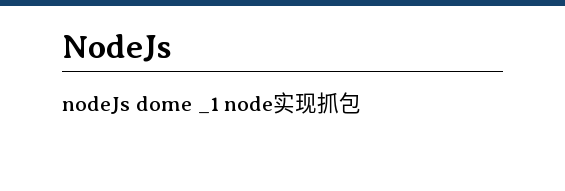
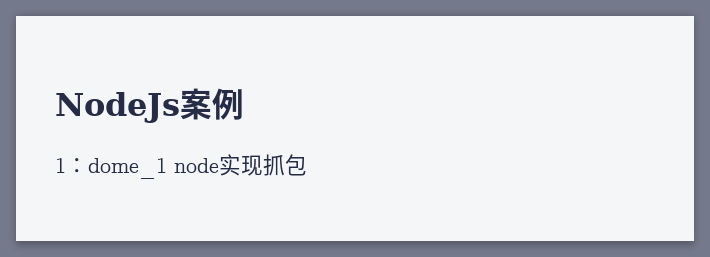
[62,96,219,114] // nodeJs dome _1 -> [180,88,244,120] [55,158,167,179] 案例 // 1：dome_1

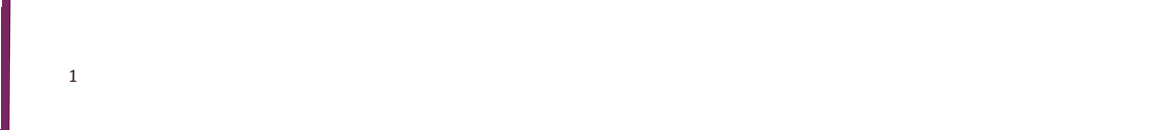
[55,88,244,123] [55,154,307,179] NodeJs案例 // 1：dome_1 node实现抓包 -> [68,69,77,82] 1

